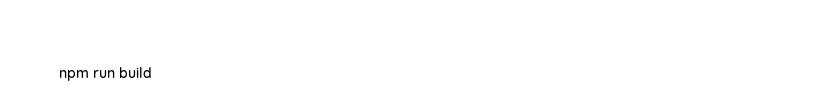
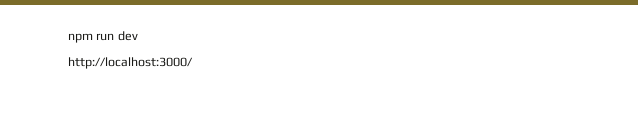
[119,67,152,78] build -> [117,31,138,41] [68,57,193,69] dev // http://localhost:3000/

